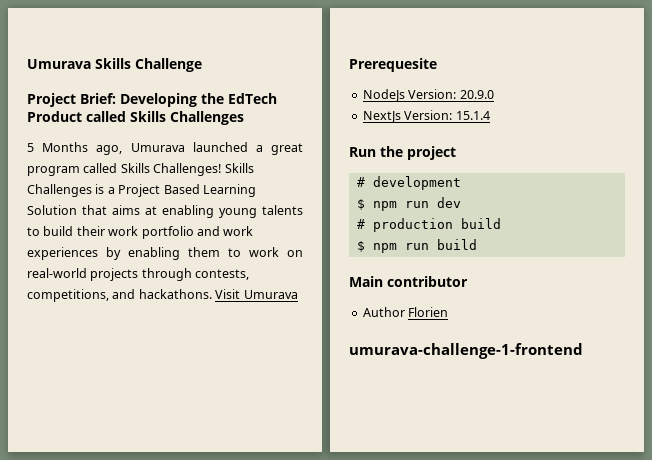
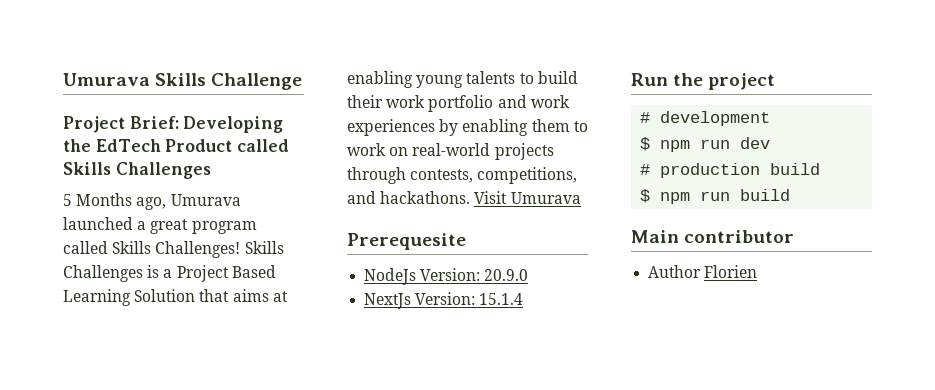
[349,343,583,359] // umurava-challenge-1-frontend -> (758, 271) none

